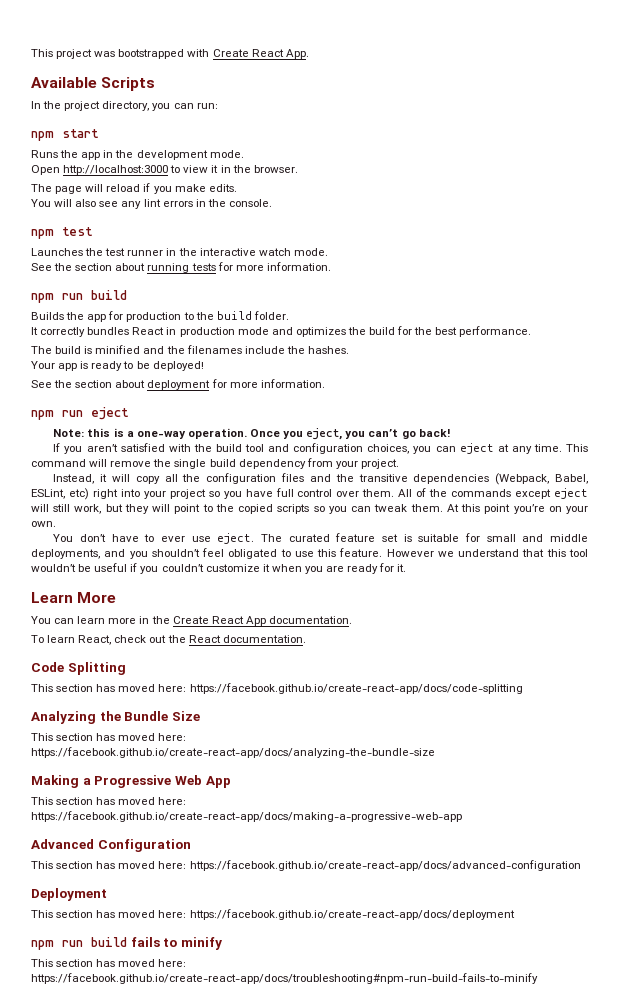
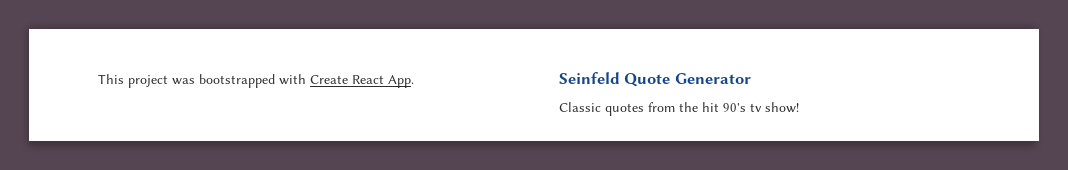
[31,77,156,91] [31,101,218,111] [31,129,99,141] [31,150,244,160] [31,165,298,175] [31,183,237,194] [31,199,272,209] [31,227,93,239] [31,248,328,256] [31,262,331,273] [31,290,127,303] [31,311,289,322] [31,326,532,337] [31,345,349,354] [31,361,204,371] [31,379,325,390] [31,407,129,420] [53,428,451,440] [53,443,588,454] [31,458,399,469] [53,473,589,485] [31,488,589,500] [31,504,588,514] [31,521,56,527] [53,533,589,544] [31,548,588,559] [31,563,407,574] [31,592,117,603] [31,616,352,626] [31,635,306,645] [31,662,126,675] [31,683,523,694] [31,711,200,724] [31,733,187,741] [31,747,435,758] [31,775,231,788] [31,797,187,805] [31,811,462,822] [31,839,191,852] [31,860,581,871] [31,888,107,901] [31,909,515,920] [31,937,222,950] [31,959,187,967] [31,973,538,984] Available Scripts // In the project directory, you can run: // npm start // Runs the app in the development mode. // Open http://localhost:3000 to view it in the browser. // The page will reload if you make edits. // You will also see any lint errors in the console. // npm test // Launches the test runner in the interactive watch mode. // See the section about running tests for more information. // npm run build // Builds the app for production to the build folder. // It correctly bundles React in production mode and optimizes the build for the best performance. // The build is minified and the filenames include the hashes. // Your app is ready to be deployed! // See the section about deployment for more information. // npm run eject // Note: this is a one-way operation. Once you eject, you can’t go back! // If you aren’t satisfied with the build tool and configuration choices, you can eject at any time. This command will remove the single build dependency from your project. // Instead, it will copy all the configuration files and the transitive dependencies (Webpack, Babel, ESLint, etc) right into your project so you have full control over them. All of the commands except eject will still work, but they will point to the copied scripts so you can tweak them. At this point you’re on your own. // You don’t have to ever use eject. The curated feature set is suitable for small and middle deployments, and you shouldn’t feel obligated to use this feature. However we understand that this tool wouldn’t be useful if you couldn’t customize it when you are ready for it. // Learn More // You can learn more in the Create React App documentation. // To learn React, check out the React documentation. // Code Splitting // This section has moved here: https://facebook.github.io/create-react-app/docs/code-splitting // Analyzing the Bundle Size // This section has moved here: https://facebook.github.io/create-react-app/docs/analyzing-the-bundle-size // Making a Progressive Web App // This section has moved here: https://facebook.github.io/create-react-app/docs/making-a-progressive-web-app // Advanced Configuration // This section has moved here: https://facebook.github.io/create-react-app/docs/advanced-configuration // Deployment // This section has moved here: https://facebook.github.io/create-react-app/docs/deployment // npm run build fails to minify // This section has moved here: https://facebook.github.io/create-react-app/docs/troubleshooting#npm-run-build-fails-to-minify -> [559,72,751,87] [559,102,799,116] Seinfeld Quote Generator // Classic quotes from the hit 90's tv show!

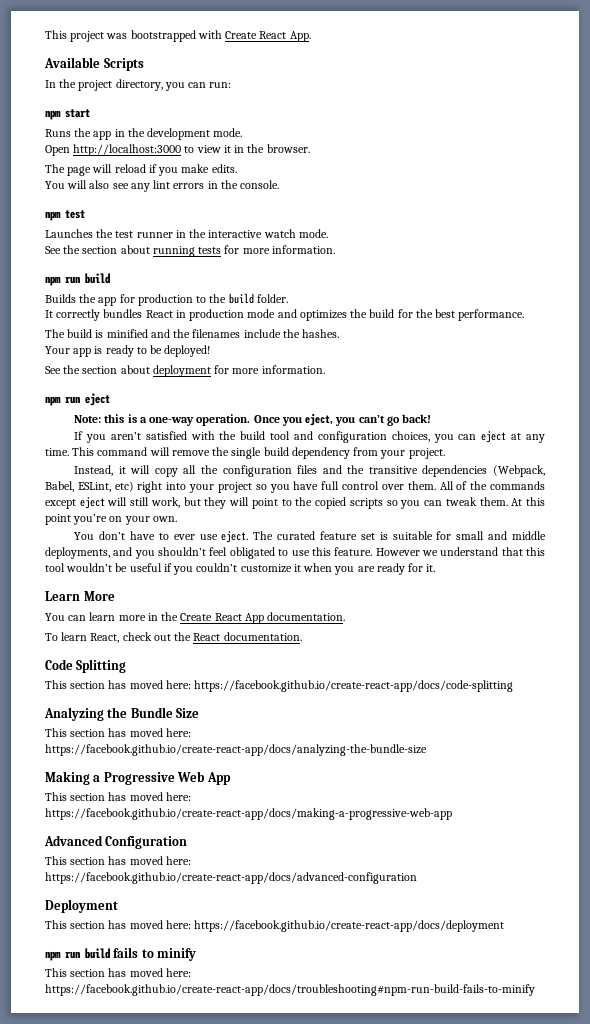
[559,72,751,87] [559,102,799,116] Seinfeld Quote Generator // Classic quotes from the hit 90's tv show! -> [44,57,144,71] [45,79,232,91] [45,109,90,120] [45,128,243,140] [45,144,310,156] [45,164,237,176] [45,180,280,192] [45,210,85,221] [45,229,328,238] [45,245,335,257] [45,273,110,286] [45,293,288,306] [45,309,525,321] [45,329,340,338] [45,345,211,357] [45,365,325,377] [45,393,110,406] [74,413,432,426] [74,431,546,443] [45,447,445,459] [74,465,545,477] [45,481,545,493] [45,497,546,509] [45,514,177,525] [74,531,547,543] [45,547,545,559] [45,563,436,575] [45,591,115,601] [45,612,346,624] [45,632,302,643] [45,659,127,673] [45,680,514,692] [44,707,200,721] [45,728,191,737] [45,744,427,756] [45,771,231,785] [45,792,191,801] [45,808,452,820] [44,835,188,849] [45,856,191,865] [45,872,417,884] [45,899,118,913] [45,920,505,932] [45,947,197,961] [45,968,191,977] [45,984,535,996] Available Scripts // In the project directory, you can run: // npm start // Runs the app in the development mode. // Open http://localhost:3000 to view it in the browser. // The page will reload if you make edits. // You will also see any lint errors in the console. // npm test // Launches the test runner in the interactive watch mode. // See the section about running tests for more information. // npm run build // Builds the app for production to the build folder. // It correctly bundles React in production mode and optimizes the build for the best performance. // The build is minified and the filenames include the hashes. // Your app is ready to be deployed! // See the section about deployment for more information. // npm run eject // Note: this is a one-way operation. Once you eject, you can’t go back! // If you aren’t satisfied with the build tool and configuration choices, you can eject at any time. This command will remove the single build dependency from your project. // Instead, it will copy all the configuration files and the transitive dependencies (Webpack, Babel, ESLint, etc) right into your project so you have full control over them. All of the commands except eject will still work, but they will point to the copied scripts so you can tweak them. At this point you’re on your own. // You don’t have to ever use eject. The curated feature set is suitable for small and middle deployments, and you shouldn’t feel obligated to use this feature. However we understand that this tool wouldn’t be useful if you couldn’t customize it when you are ready for it. // Learn More // You can learn more in the Create React App documentation. // To learn React, check out the React documentation. // Code Splitting // This section has moved here: https://facebook.github.io/create-react-app/docs/code-splitting // Analyzing the Bundle Size // This section has moved here: https://facebook.github.io/create-react-app/docs/analyzing-the-bundle-size // Making a Progressive Web App // This section has moved here: https://facebook.github.io/create-react-app/docs/making-a-progressive-web-app // Advanced Configuration // This section has moved here: https://facebook.github.io/create-react-app/docs/advanced-configuration // Deployment // This section has moved here: https://facebook.github.io/create-react-app/docs/deployment // npm run build fails to minify // This section has moved here: https://facebook.github.io/create-react-app/docs/troubleshooting#npm-run-build-fails-to-minify

